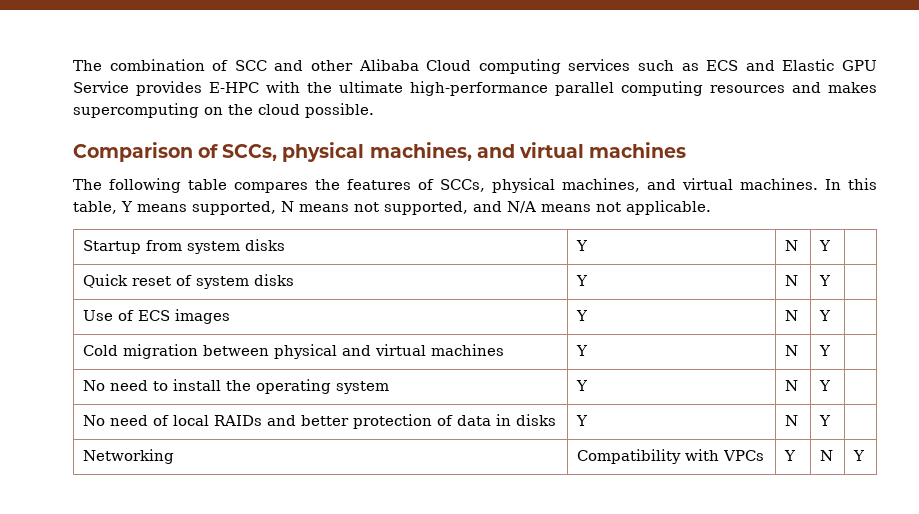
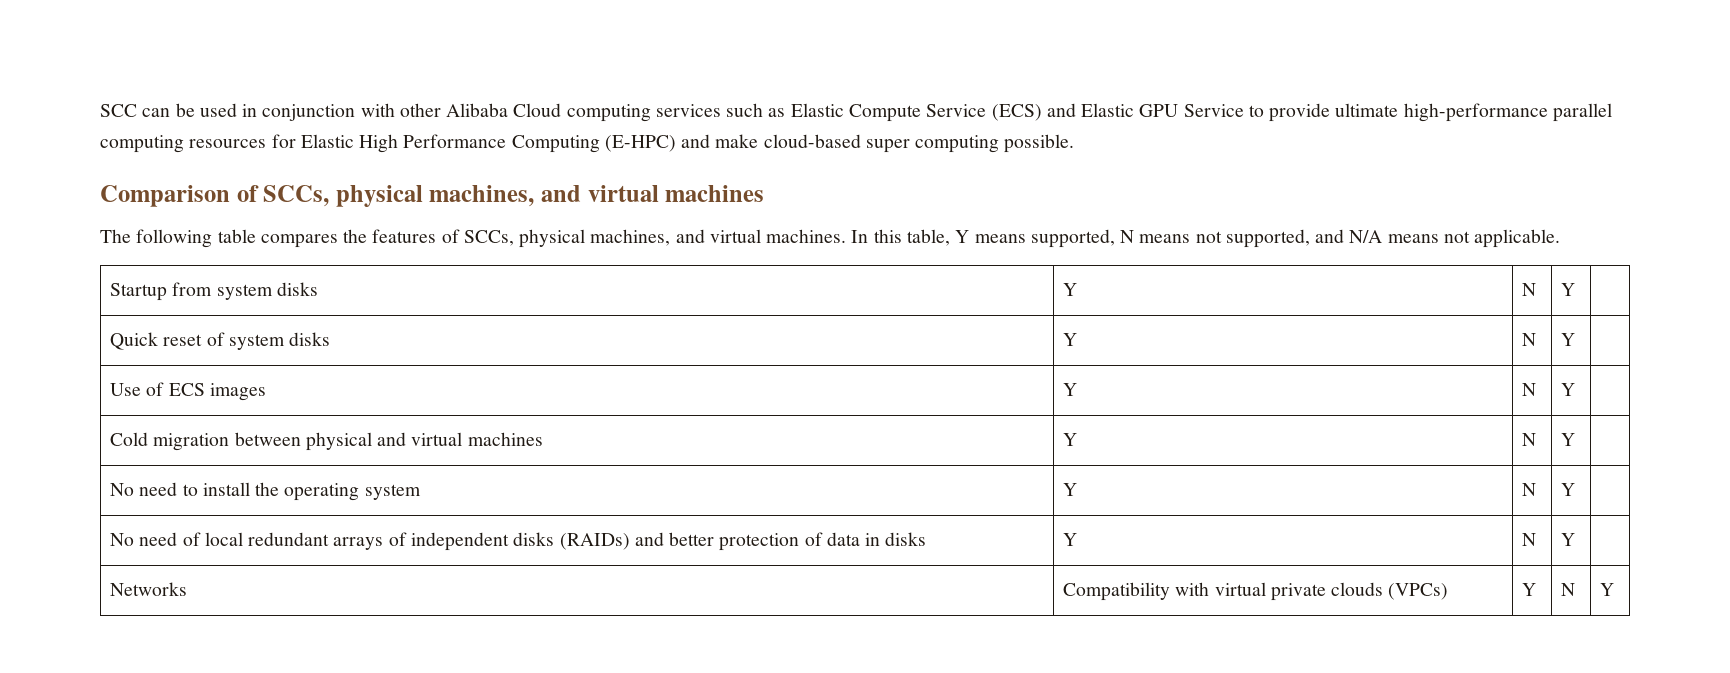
[73,59,304,71] The combination of SCC and -> [100,103,395,121] SCC can be used in conjunction with
[706,59,878,71] [73,81,332,96] ECS and Elastic GPU Service provides E-HPC with the -> [790,103,1331,122] Elastic Compute Service (ECS) and Elastic GPU Service to provide
[792,82,877,93] [73,103,300,118] and makes supercomputing on the cloud -> [271,134,1000,153] for Elastic High Performance Computing (E-HPC) and make cloud-based super computing
[214,415,263,426] RAIDs -> [248,532,630,551] redundant arrays of independent disks (RAIDs)
[83,449,175,464] Networking -> [110,582,188,596] Networks
[723,450,765,461] VPCs -> [1214,582,1449,601] virtual private clouds (VPCs)

